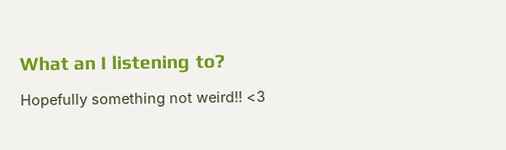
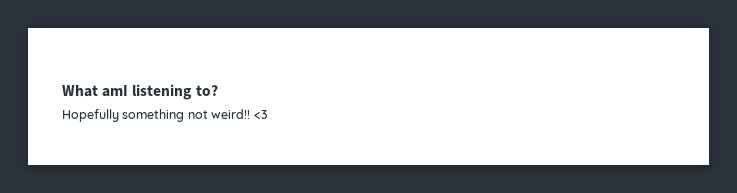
[73,56,108,71] an I -> [102,85,129,97] amI

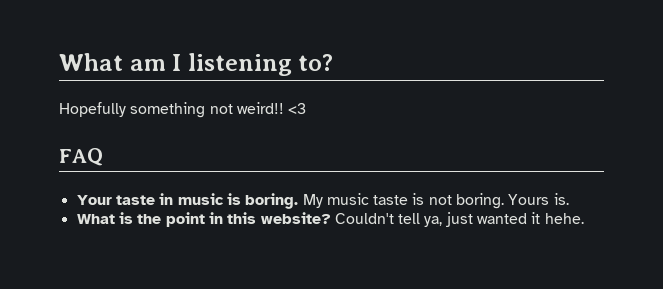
[62,85,129,97] What amI -> [59,53,182,71] What am I
(268, 114) none -> [59,148,103,166] [76,193,569,209] [76,212,584,227] // FAQ // Your taste in music is boring. My music taste is not boring. Yours is. // What is the point in this website? Couldn't tell ya, just wanted it hehe.

